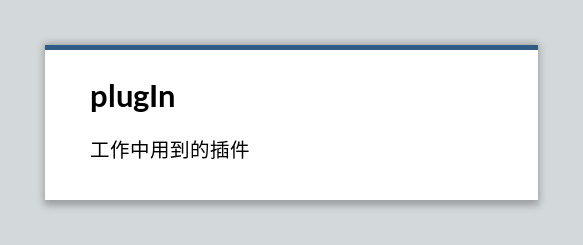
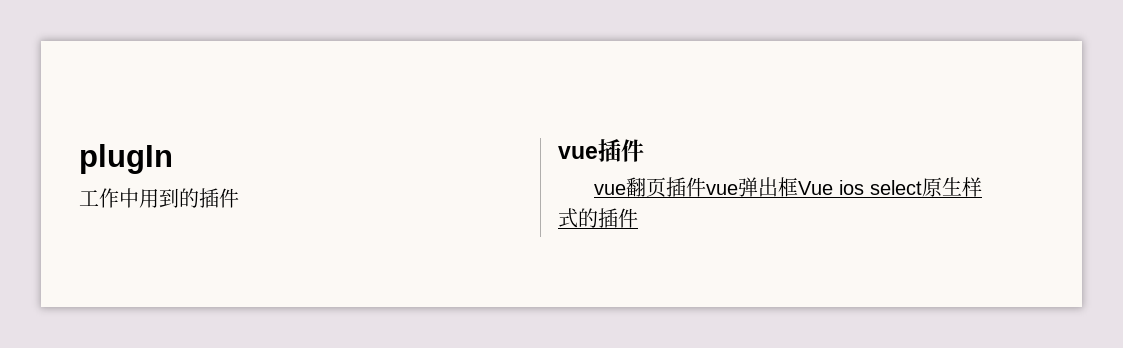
(250, 149) none -> [558,139,644,162] [594,177,983,197] [558,208,638,228] // vue插件 // vue翻页插件vue弹出框Vue ios select原生样式的插件

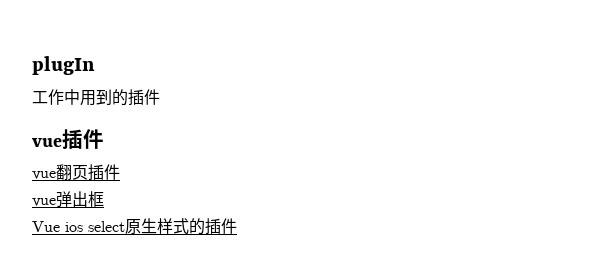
(707, 187) none -> (120, 172) //
(799, 187) none -> (104, 199) //

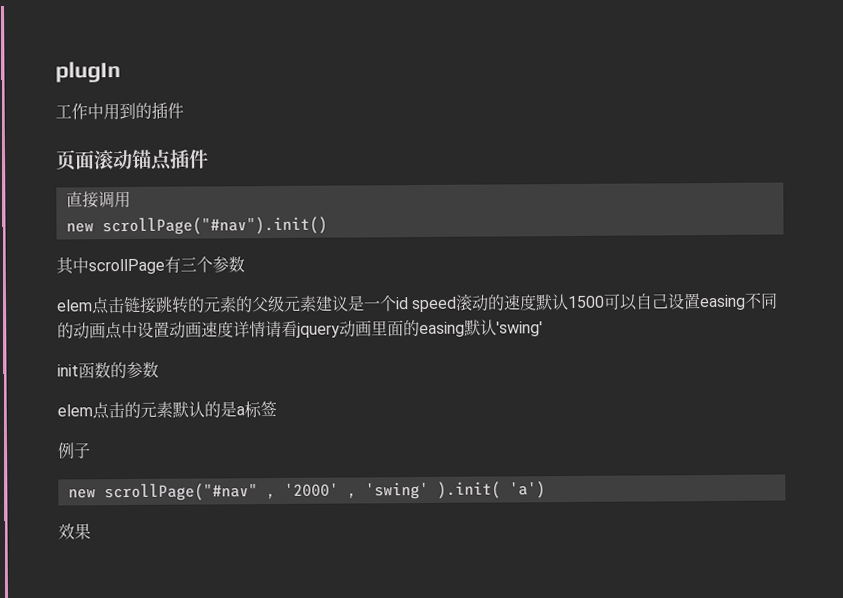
[32,129,104,149] [32,164,120,181] [32,191,104,208] [32,218,237,235] vue插件 // vue翻页插件 // vue弹出框 // Vue ios select原生样式的插件 -> [55,149,209,171] [65,190,131,209] [65,216,328,236] [56,256,245,275] [56,292,779,315] [57,319,543,340] [57,361,159,379] [57,400,277,420] [57,442,91,459] [67,481,546,502] [58,523,91,540] 页面滚动锚点插件 // 直接调用 // new scrollPage("#nav").init() // 其中scrollPage有三个参数 // elem点击链接跳转的元素的父级元素建议是一个id speed滚动的速度默认1500可以自己设置easing不同的动画点中设置动画速度详情请看jquery动画里面的easing默认'swing' // init函数的参数 // elem点击的元素默认的是a标签 // 例子 // new scrollPage("#nav" , '2000' , 'swing' ).init( 'a') // 效果

